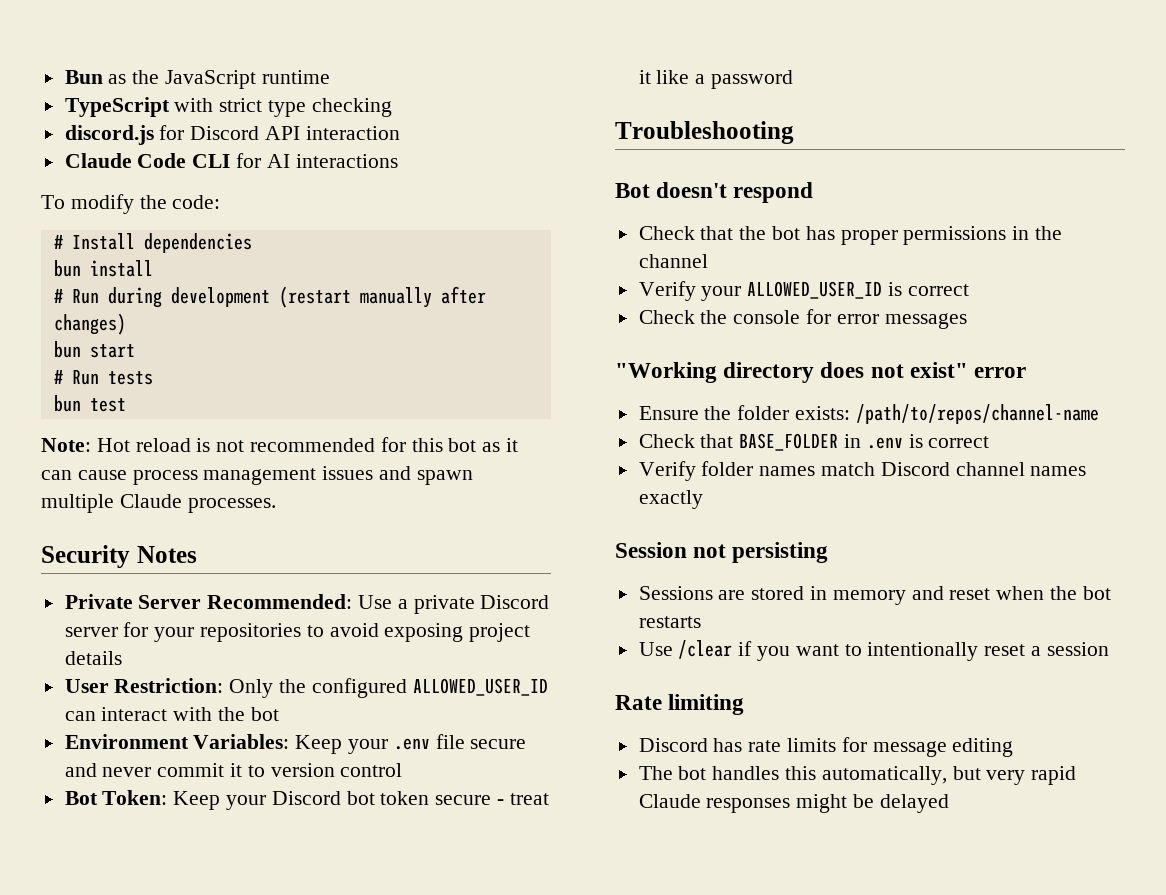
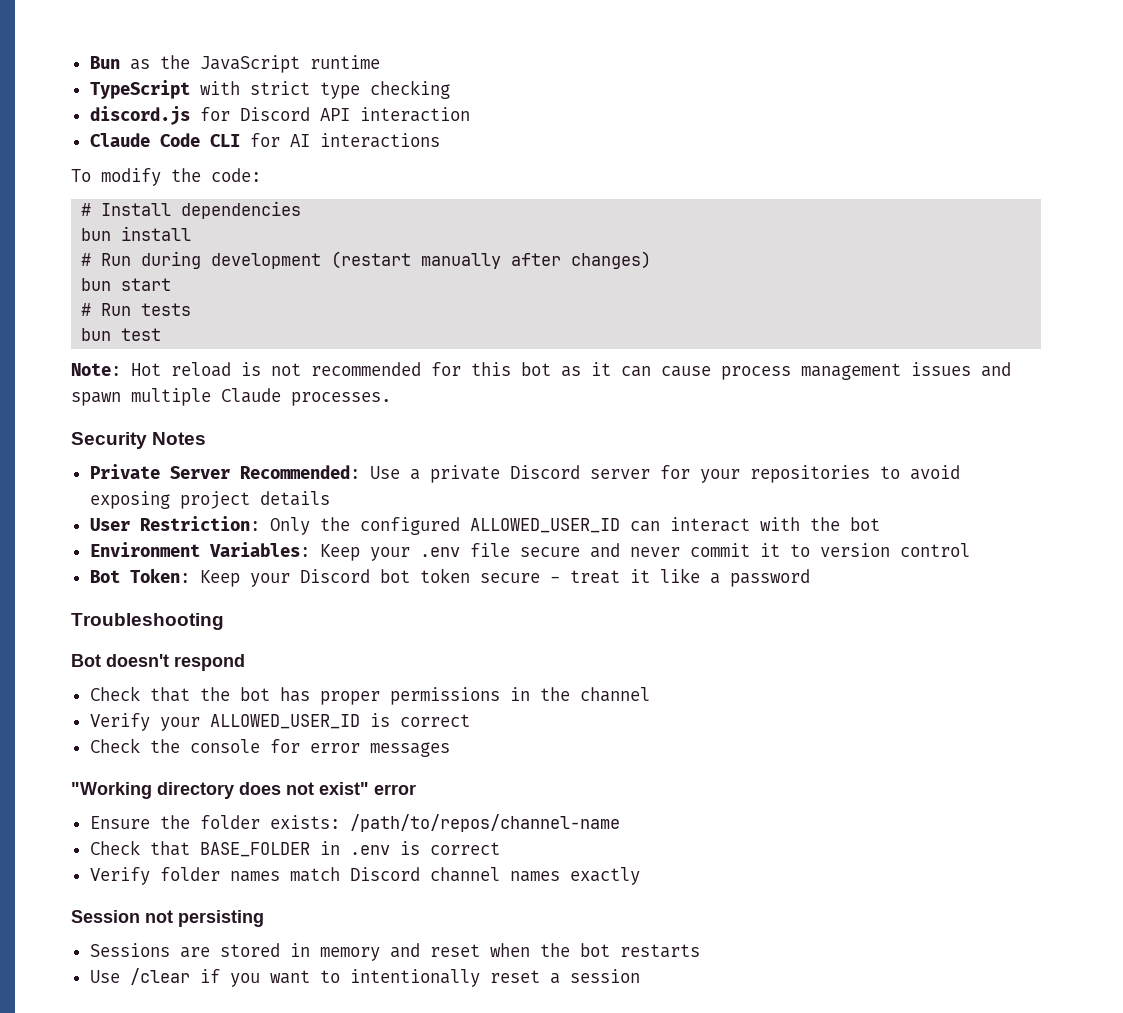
[615,694,745,715] [638,737,1014,757] [638,766,1077,785] [638,794,949,813] // Rate limiting // Discord has rate limits for message editing // The bot handles this automatically, but very rapid Claude responses might be delayed -> (640, 976) none

